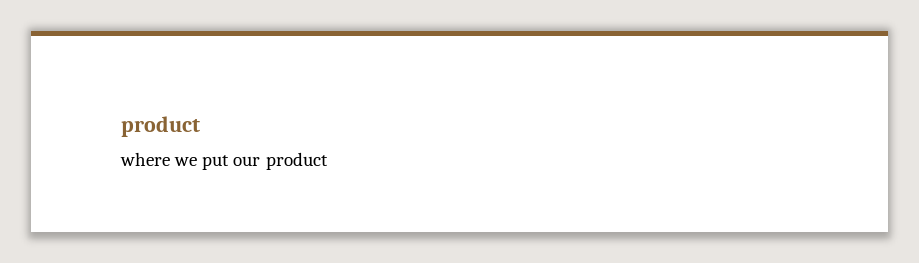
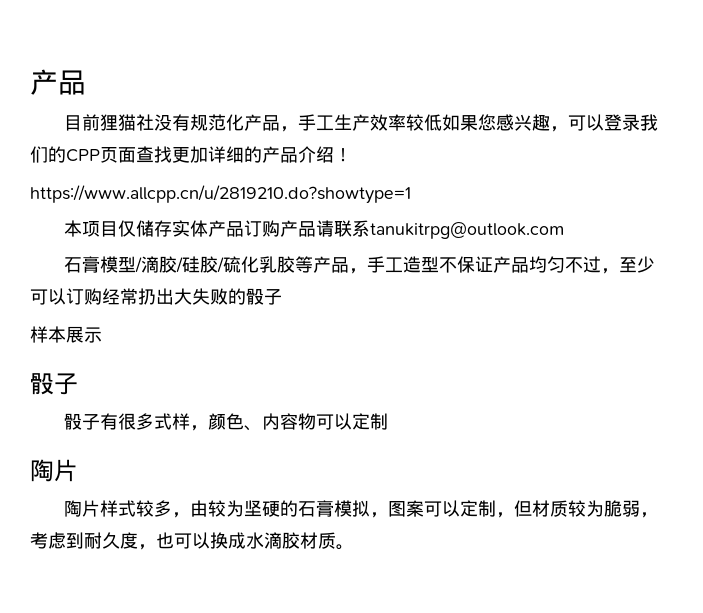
[121,116,200,137] [120,152,328,170] product // where we put our product -> [30,69,86,95] [63,114,658,132] [30,146,352,163] [30,185,411,204] [63,220,564,239] [63,256,655,274] [30,288,282,305] [30,326,102,343] [30,373,78,395] [63,413,388,431] [30,459,78,482] [63,500,658,518] [30,532,354,550] 产品 // 目前狸猫社没有规范化产品，手工生产效率较低如果您感兴趣，可以登录我们的CPP页面查找更加详细的产品介绍！ // https://www.allcpp.cn/u/2819210.do?showtype=1 // 本项目仅储存实体产品订购产品请联系tanukitrpg@outlook.com // 石膏模型/滴胶/硅胶/硫化乳胶等产品，手工造型不保证产品均匀不过，至少可以订购经常扔出大失败的骰子 // 样本展示 // 骰子 // 骰子有很多式样，颜色、内容物可以定制 // 陶片 // 陶片样式较多，由较为坚硬的石膏模拟，图案可以定制，但材质较为脆弱，考虑到耐久度，也可以换成水滴胶材质。

